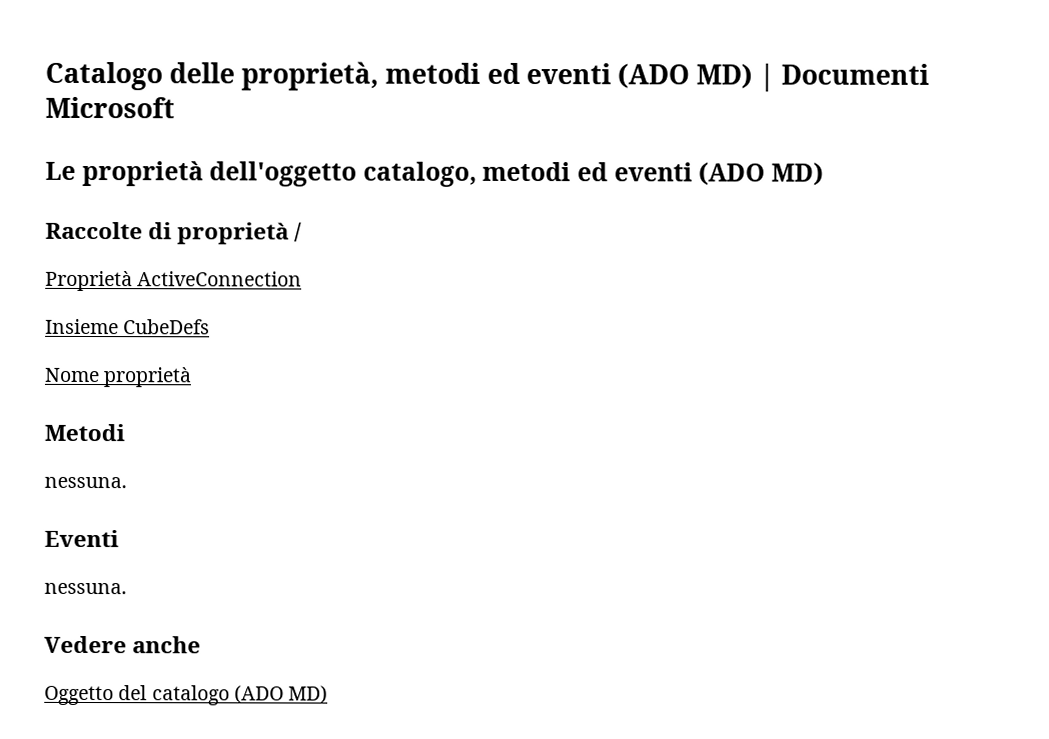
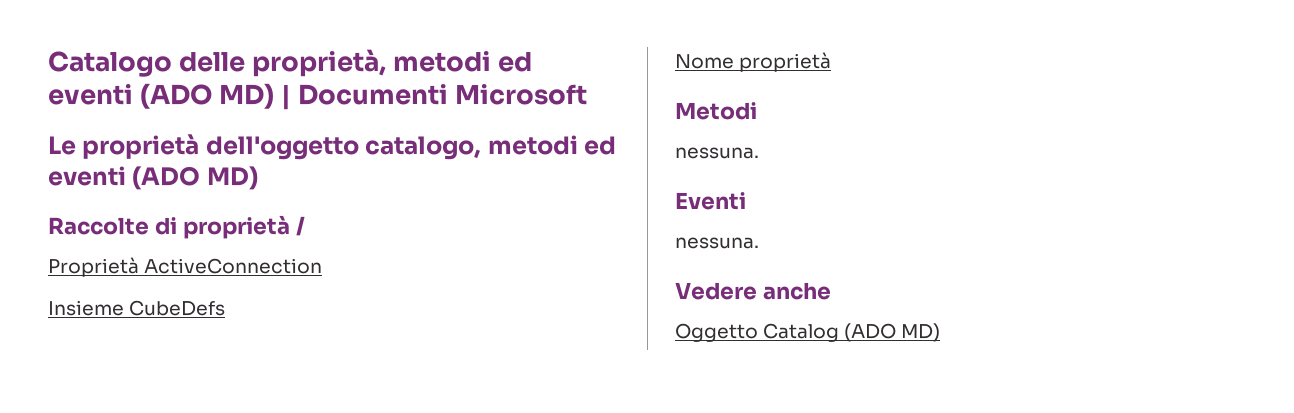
[118,685,230,706] del catalogo -> [763,323,840,342] Catalog

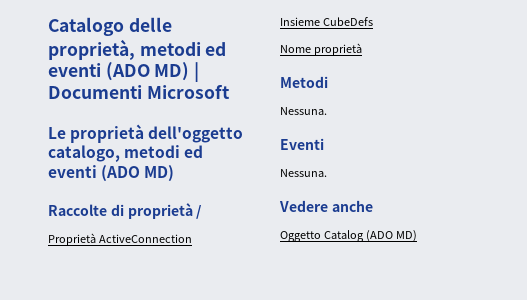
[675,147,759,159] nessuna. -> [280,107,327,115] Nessuna.
[675,237,759,249] nessuna. -> [280,169,327,177] Nessuna.

